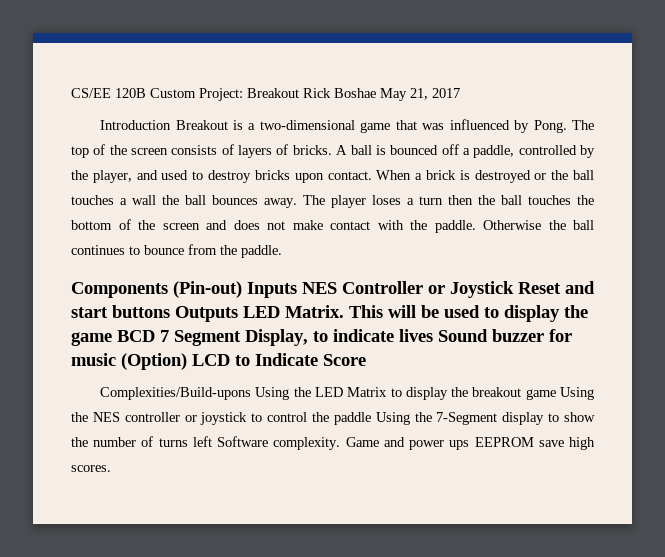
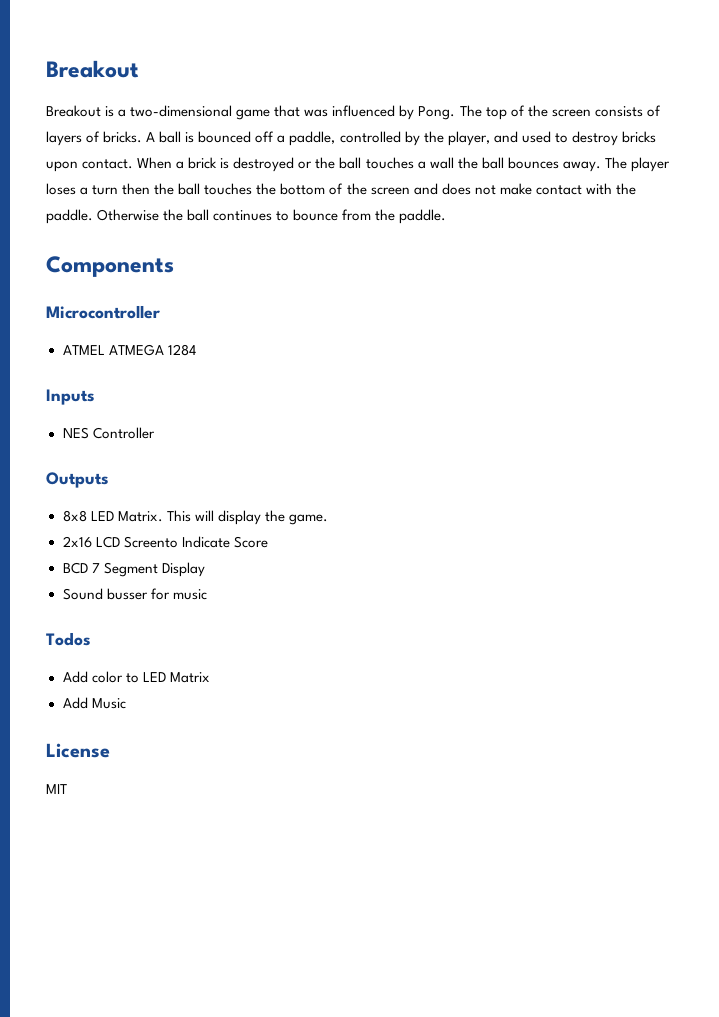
[71,88,460,101] [100,120,172,130] CS/EE 120B Custom Project: Breakout Rick Boshae May 21, 2017 // Introduction -> [46,60,139,78] Breakout //
[173,281,242,298] (Pin-out) -> [46,305,160,319] [62,344,196,356] // Microcontroller // ATMEL ATMEGA 1284 //
(297, 290) none -> (95, 397) //
[428,281,595,298] [71,305,170,318] or Joystick Reset and start buttons -> (155, 433) //
(238, 314) none -> [62,510,87,522] // 8x8
[421,305,588,322] [71,329,572,346] [71,353,366,370] [100,387,594,400] [71,412,595,425] [71,436,595,450] [71,465,111,472] be used to display the game BCD 7 Segment Display, to indicate lives Sound buzzer for music (Option) LCD to Indicate Score // Complexities/Build-upons Using the LED Matrix to display the breakout game Using the NES controller or joystick to control the paddle Using the 7-Segment display to show the number of turns left Software complexity. Game and power ups EEPROM save high scores. -> [217,510,328,525] [62,536,268,548] [62,562,205,577] [62,588,207,600] [46,632,91,646] [62,671,210,683] [62,697,126,709] [46,743,110,758] [46,784,67,794] display the game. // 2x16 LCD Screento Indicate Score // BCD 7 Segment Display // Sound busser for music // Todos // Add color to LED Matrix // Add Music // License // MIT

